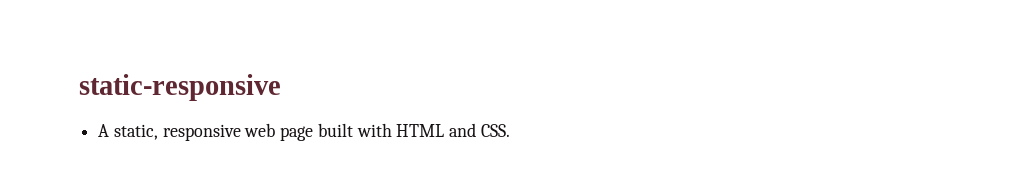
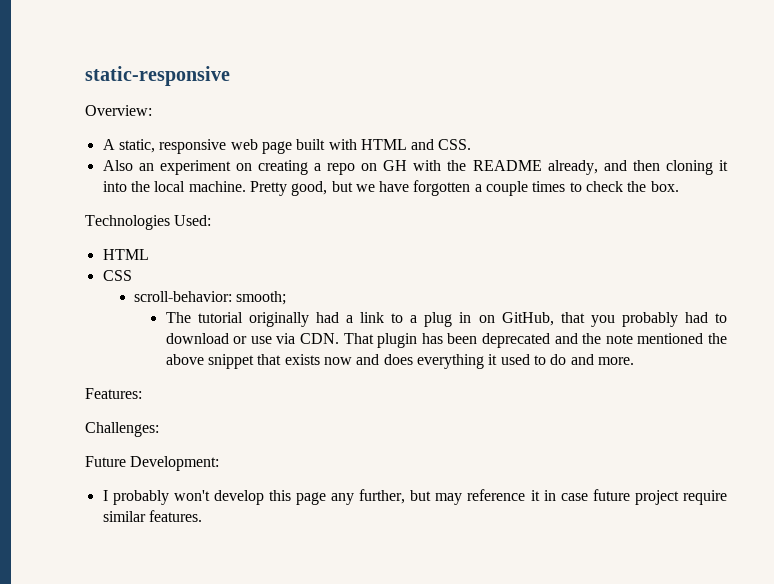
(281, 87) none -> [85,105,152,116] // Overview:
(510, 130) none -> [102,160,728,175] [102,180,679,196] [85,215,212,230] [102,249,149,260] [102,270,132,281] [134,291,287,305] [165,312,727,327] [165,333,728,348] [165,354,634,369] [85,388,142,399] [85,422,159,437] [85,456,220,471] [102,489,727,505] [102,510,202,522] // Also an experiment on creating a repo on GH with the README already, and then cloning it into the local machine. Pretty good, but we have forgotten a couple times to check the box. // Technologies Used: // HTML // CSS // scroll-behavior: smooth; // The tutorial originally had a link to a plug in on GitHub, that you probably had to download or use via CDN. That plugin has been deprecated and the note mentioned the above snippet that exists now and does everything it used to do and more. // Features: // Challenges: // Future Development: // I probably won't develop this page any further, but may reference it in case future project require similar features.

